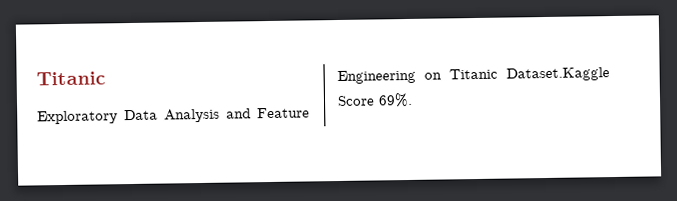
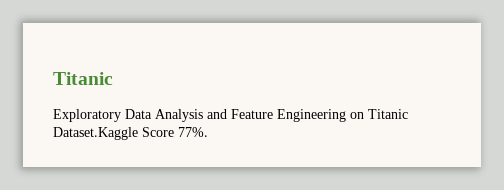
[378,92,413,108] 69%. -> [178,127,208,137] 77%.

